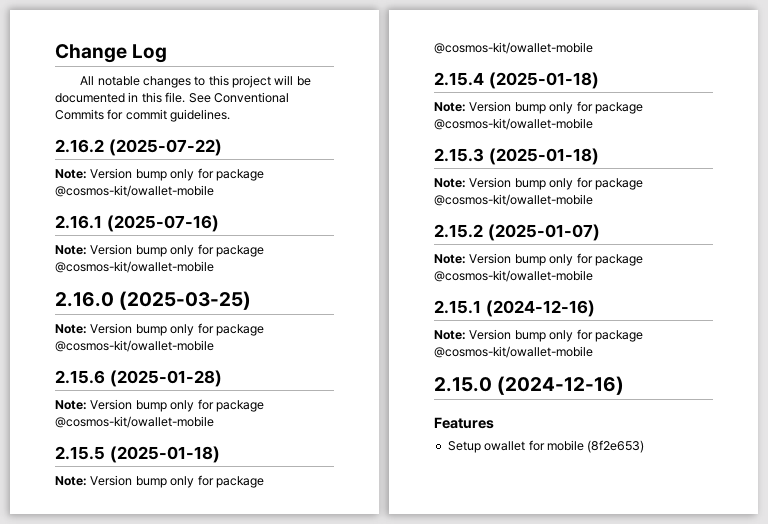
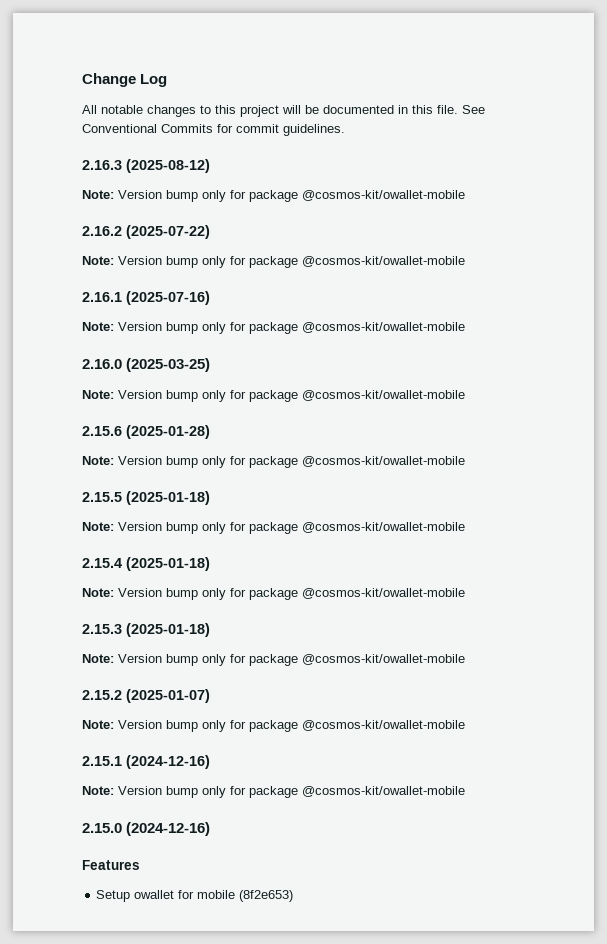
(231, 115) none -> [82,159,210,173] [82,190,465,202] // 2.16.3 (2025-08-12) // Note: Version bump only for package @cosmos-kit/owallet-mobile

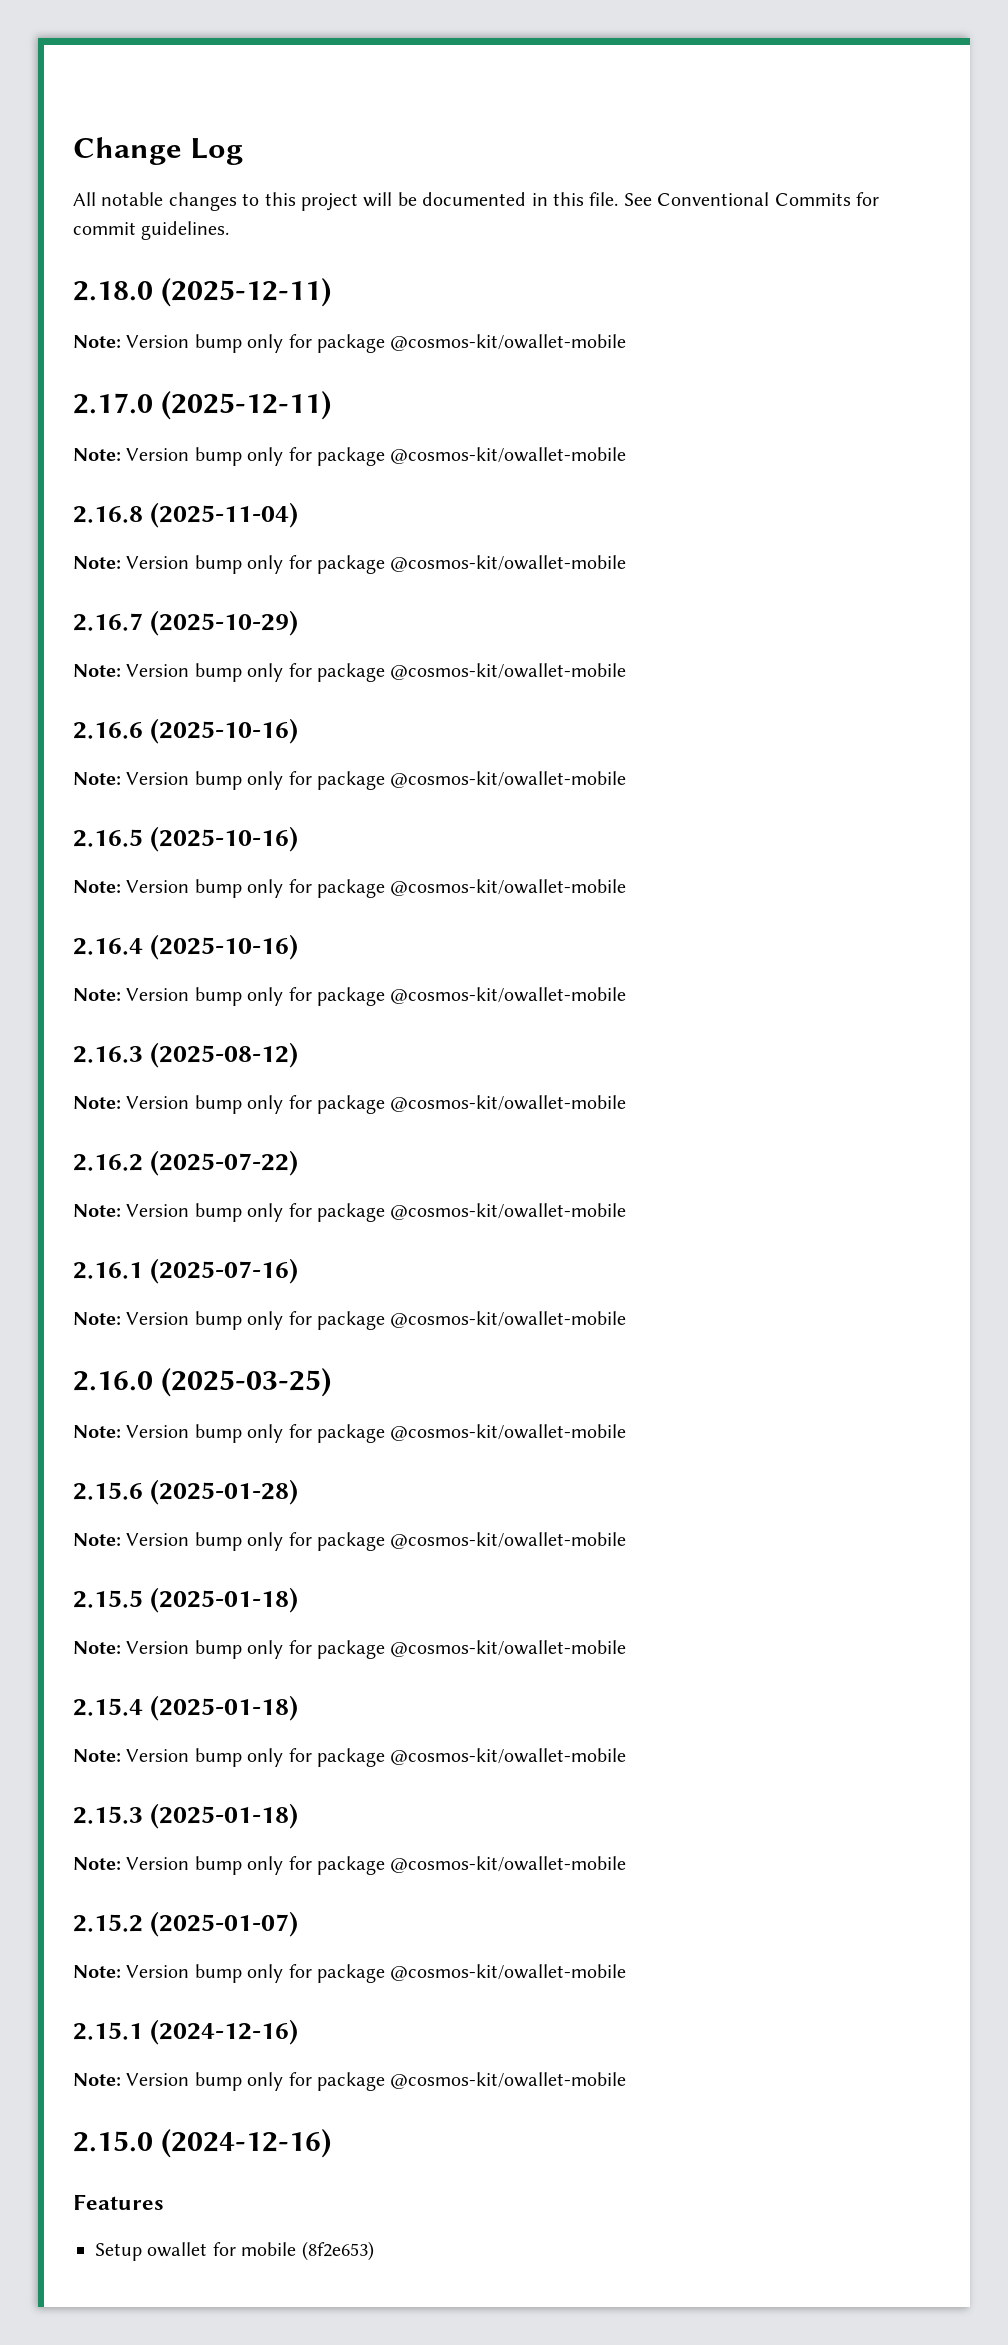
(345, 130) none -> [73,278,332,307] [73,334,627,353] [73,391,332,420] [73,447,627,466] [73,502,299,528] [73,555,627,574] [73,610,299,636] [73,663,627,682] [73,718,299,744] [73,771,627,790] [73,826,299,852] [73,879,627,898] [73,934,299,960] [73,987,627,1006] // 2.18.0 (2025-12-11) // Note: Version bump only for package @cosmos-kit/owallet-mobile // 2.17.0 (2025-12-11) // Note: Version bump only for package @cosmos-kit/owallet-mobile // 2.16.8 (2025-11-04) // Note: Version bump only for package @cosmos-kit/owallet-mobile // 2.16.7 (2025-10-29) // Note: Version bump only for package @cosmos-kit/owallet-mobile // 2.16.6 (2025-10-16) // Note: Version bump only for package @cosmos-kit/owallet-mobile // 2.16.5 (2025-10-16) // Note: Version bump only for package @cosmos-kit/owallet-mobile // 2.16.4 (2025-10-16) // Note: Version bump only for package @cosmos-kit/owallet-mobile

